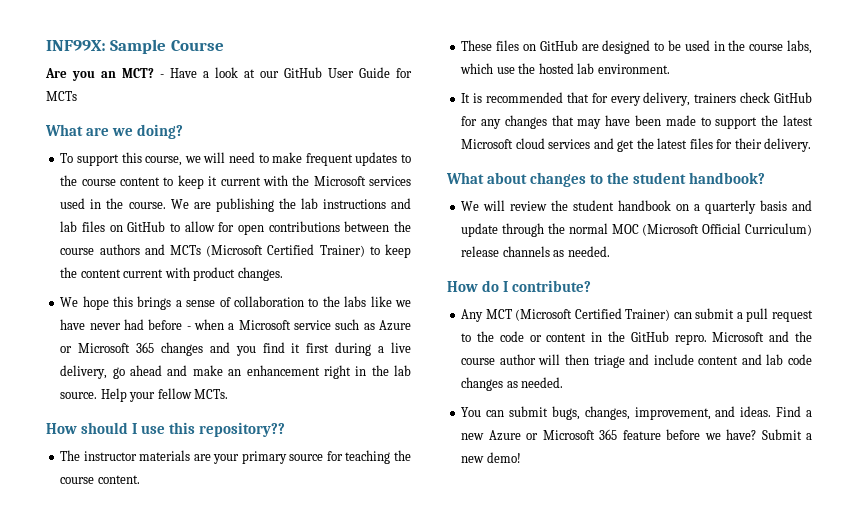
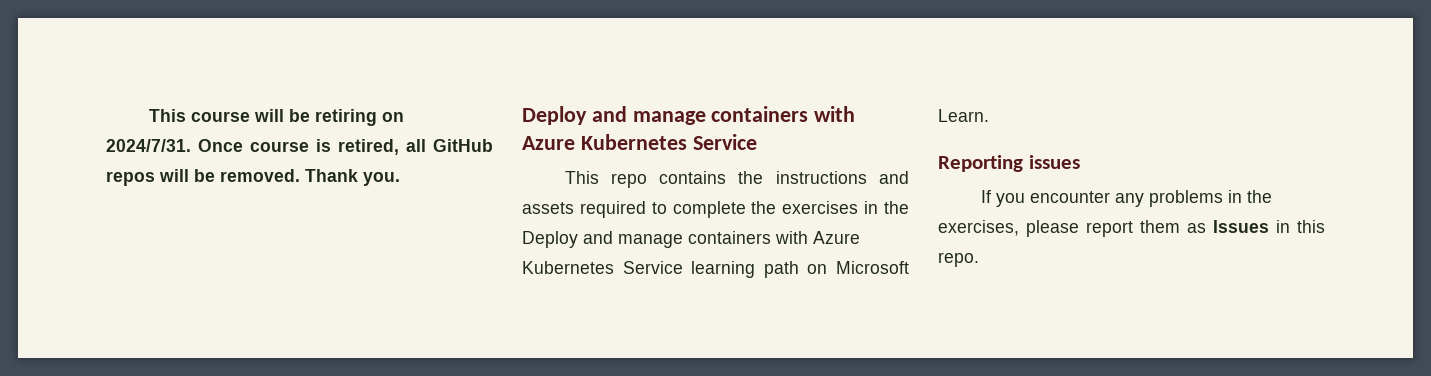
[46,39,224,54] [45,67,412,81] [46,91,77,101] [45,124,184,139] [60,152,411,166] [60,175,411,189] [60,198,411,212] [60,221,411,235] [60,244,411,258] [60,267,283,281] [60,296,411,310] [60,319,411,331] [60,342,411,356] [60,365,411,379] [60,388,229,402] [46,422,286,437] [60,450,411,464] [60,475,140,484] [461,40,812,54] [460,63,670,74] [461,92,812,106] [461,115,813,129] [461,138,812,152] [446,172,766,187] [461,200,812,214] [461,223,812,237] [461,246,610,257] [447,280,592,292] [461,308,813,322] [461,331,812,345] [461,354,812,368] [461,377,564,391] [461,406,812,420] [461,429,812,441] [461,452,521,463] INF99X: Sample Course // Are you an MCT? - Have a look at our GitHub User Guide for MCTs // What are we doing? // To support this course, we will need to make frequent updates to the course content to keep it current with the Microsoft services used in the course. We are publishing the lab instructions and lab files on GitHub to allow for open contributions between the course authors and MCTs (Microsoft Certified Trainer) to keep the content current with product changes. // We hope this brings a sense of collaboration to the labs like we have never had before - when a Microsoft service such as Azure or Microsoft 365 changes and you find it first during a live delivery, go ahead and make an enhancement right in the lab source. Help your fellow MCTs. // How should I use this repository?? // The instructor materials are your primary source for teaching the course content. // These files on GitHub are designed to be used in the course labs, which use the hosted lab environment. // It is recommended that for every delivery, trainers check GitHub for any changes that may have been made to support the latest Microsoft cloud services and get the latest files for their delivery. // What about changes to the student handbook? // We will review the student handbook on a quarterly basis and update through the normal MOC (Microsoft Official Curriculum) release channels as needed. // How do I contribute? // Any MCT (Microsoft Certified Trainer) can submit a pull request to the code or content in the GitHub repro. Microsoft and the course author will then triage and include content and lab code changes as needed. // You can submit bugs, changes, improvement, and ideas. Find a new Azure or Microsoft 365 feature before we have? Submit a new demo! -> [148,109,404,126] [106,139,493,155] [106,169,400,186] [522,106,856,125] [522,134,757,150] [564,171,909,188] [522,201,909,218] [522,231,860,248] [522,261,909,278] [938,109,989,122] [938,155,1080,172] [980,190,1272,207] [938,220,1325,237] [938,252,979,267] This course will be retiring on 2024/7/31. Once course is retired, all GitHub repos will be removed. Thank you. // Deploy and manage containers with Azure Kubernetes Service // This repo contains the instructions and assets required to complete the exercises in the Deploy and manage containers with Azure Kubernetes Service learning path on Microsoft Learn. // Reporting issues // If you encounter any problems in the exercises, please report them as Issues in this repo.

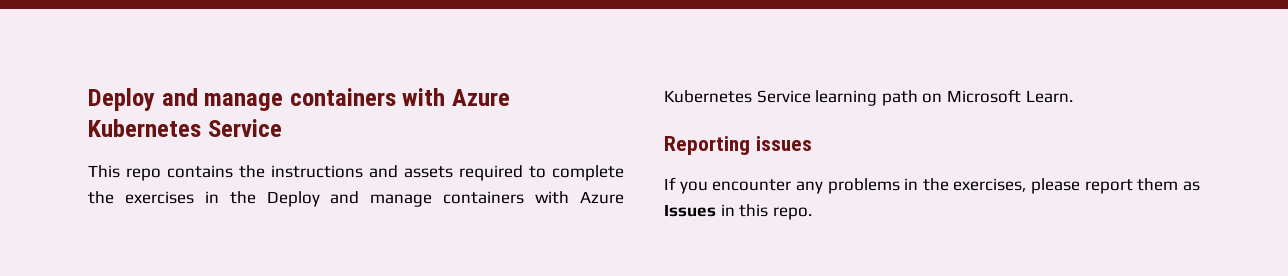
[148,109,404,126] [106,139,493,155] [106,169,400,186] This course will be retiring on 2024/7/31. Once course is retired, all GitHub repos will be removed. Thank you. // -> (88, 99) none

